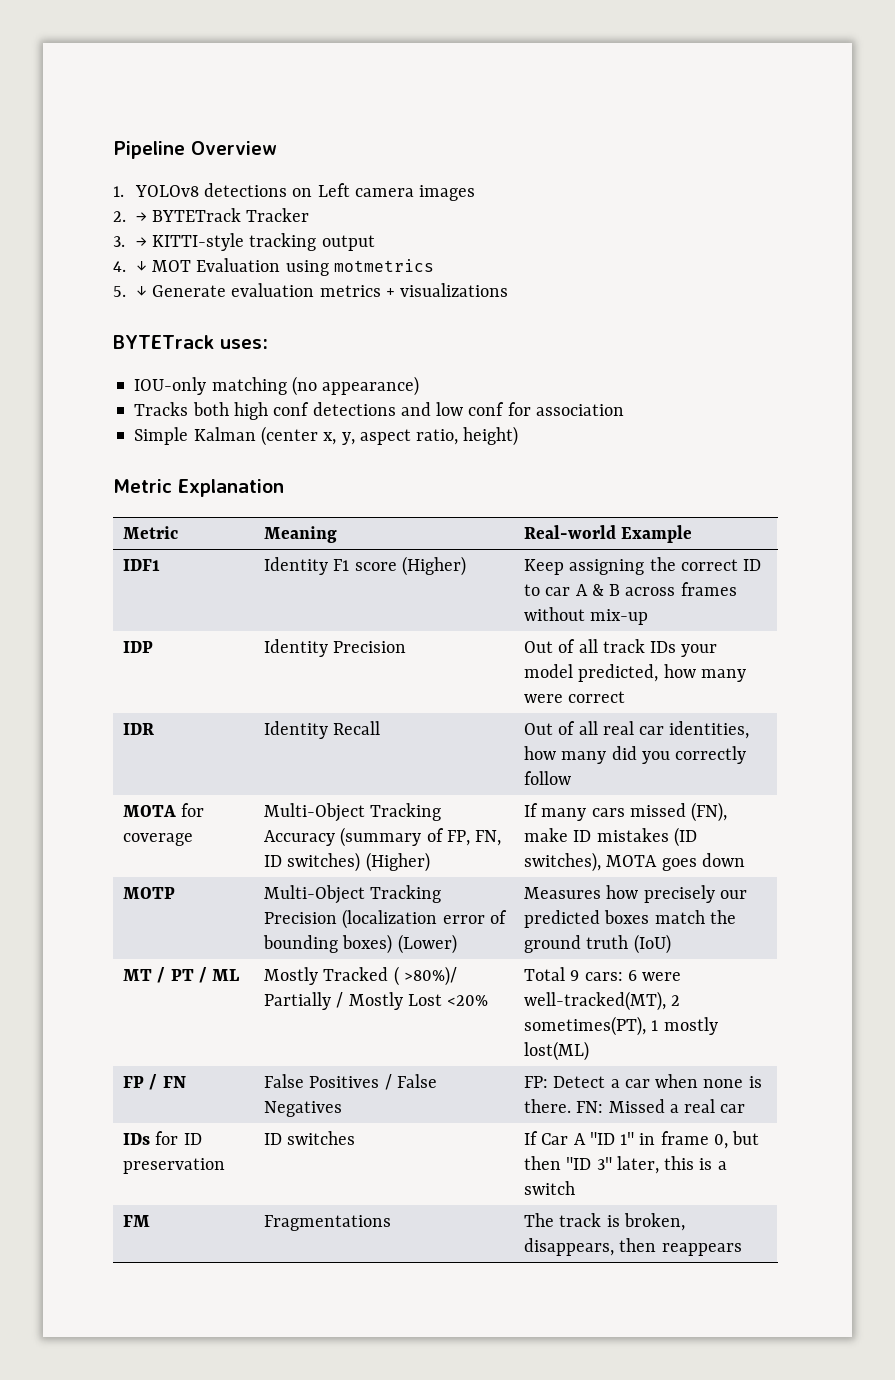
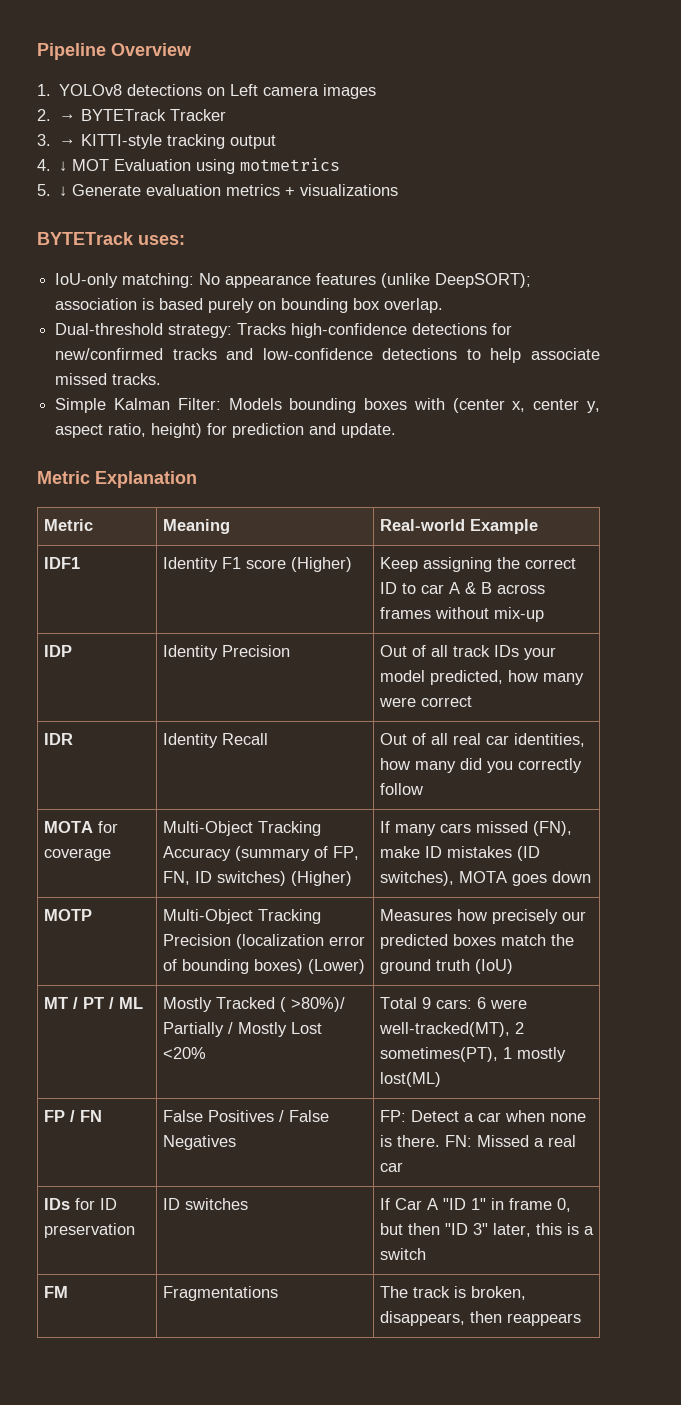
[134,376,420,396] [134,402,624,420] [134,427,256,445] IOU-only matching (no appearance) // Tracks both high conf detections and low conf for association // Simple Kalman -> [55,273,532,288] [55,298,444,313] [55,323,513,338] [55,348,601,363] [55,373,162,385] [55,398,445,413] IoU-only matching: No appearance features (unlike DeepSORT); association is based purely on bounding box overlap. // Dual-threshold strategy: Tracks high-confidence detections for new/confirmed tracks and low-confidence detections to help associate missed tracks. // Simple Kalman Filter: Models bounding boxes with
(337, 438) none -> [533,399,580,410] center
(519, 436) none -> [207,423,397,438] for prediction and update.

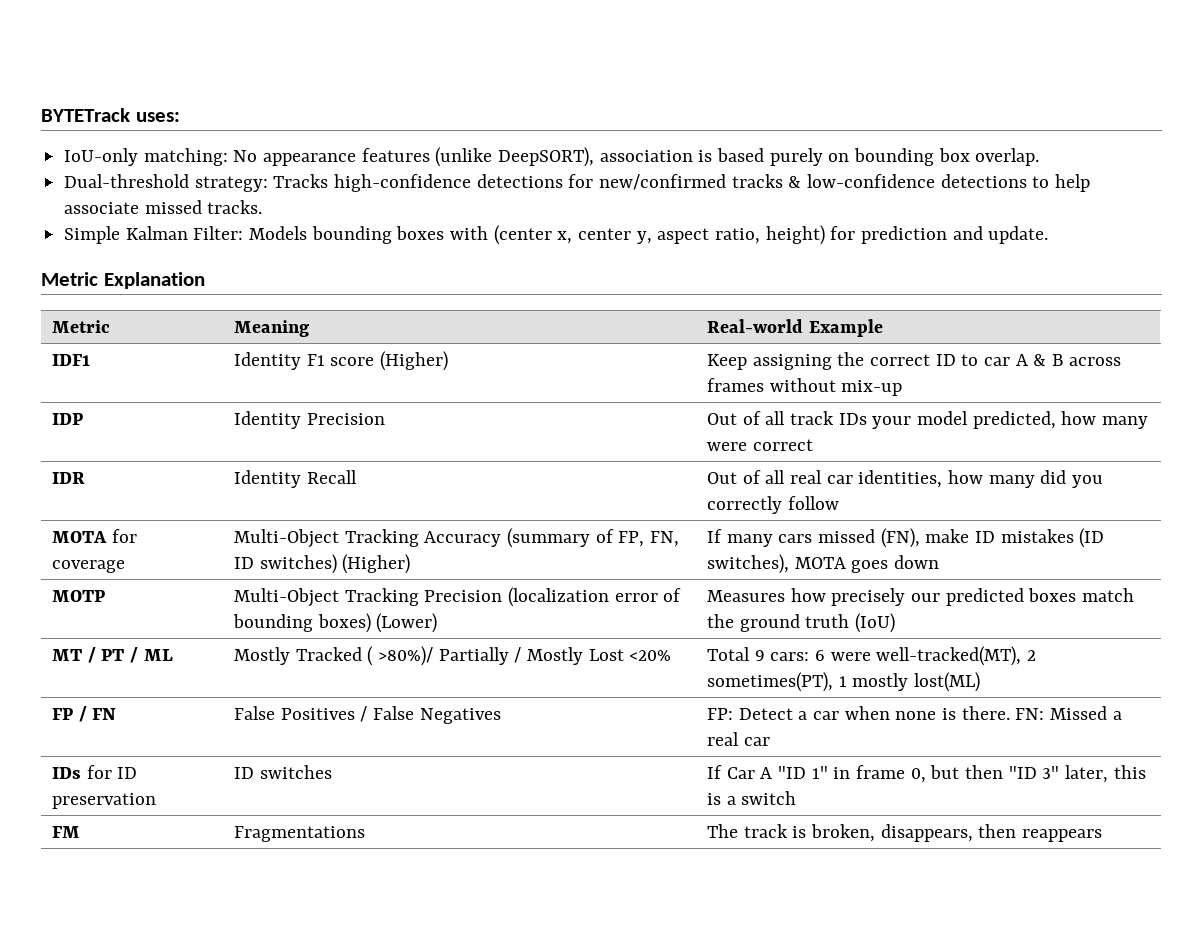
[37,43,192,60] [37,84,377,99] [37,109,227,121] [37,134,277,149] [37,158,341,174] [37,184,399,196] Pipeline Overview // 1. YOLOv8 detections on Left camera images // 2. → BYTETrack Tracker // 3. → KITTI-style tracking output // 4. ↓ MOT Evaluation using motmetrics // 5. ↓ Generate evaluation metrics + visualizations // -> (41, 115) none
[435,273,532,288] DeepSORT); -> [498,147,595,167] DeepSORT),
[226,348,254,360] and -> [788,176,802,188] &

